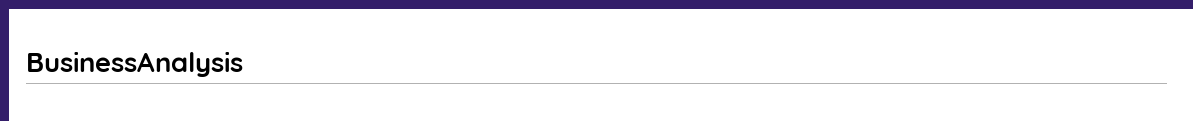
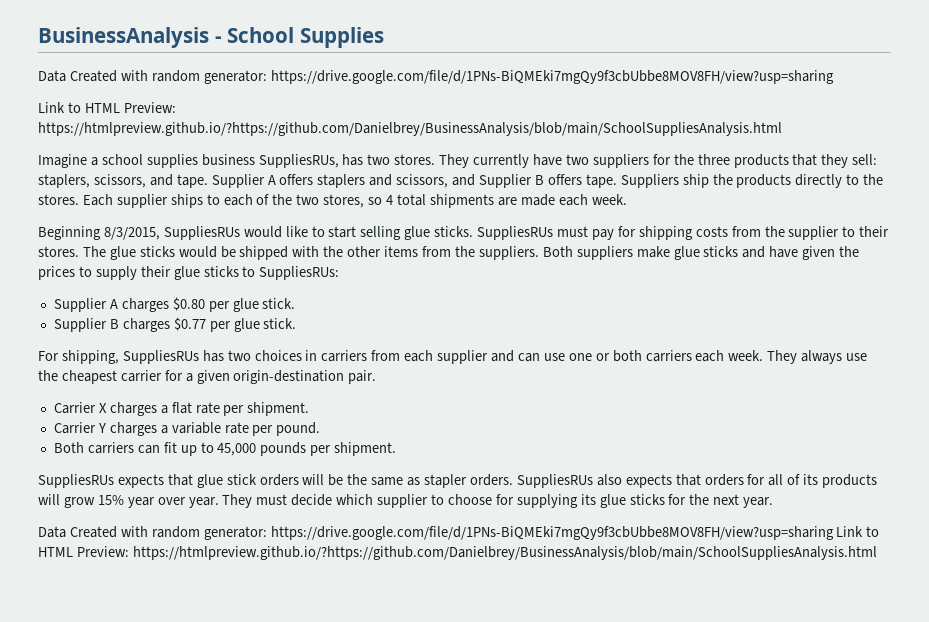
(243, 64) none -> [214,27,384,48] [38,70,834,84] [38,102,176,113] [38,122,782,136] [38,154,878,168] [38,174,884,188] [38,194,627,208] [38,226,890,240] [38,246,860,260] [38,266,340,280] [53,297,296,312] [53,317,297,332] [38,350,868,364] [38,370,377,384] [53,402,310,416] [53,422,321,436] [53,442,397,456] [38,474,878,488] [38,494,774,508] [38,526,880,540] [38,546,877,560] - School Supplies // Data Created with random generator: https://drive.google.com/file/d/1PNs-BiQMEki7mgQy9f3cbUbbe8MOV8FH/view?usp=sharing // Link to HTML Preview: https://htmlpreview.github.io/?https://github.com/Danielbrey/BusinessAnalysis/blob/main/SchoolSuppliesAnalysis.html // Imagine a school supplies business SuppliesRUs, has two stores. They currently have two suppliers for the three products that they sell: staplers, scissors, and tape. Supplier A offers staplers and scissors, and Supplier B offers tape. Suppliers ship the products directly to the stores. Each supplier ships to each of the two stores, so 4 total shipments are made each week. // Beginning 8/3/2015, SuppliesRUs would like to start selling glue sticks. SuppliesRUs must pay for shipping costs from the supplier to their stores. The glue sticks would be shipped with the other items from the suppliers. Both suppliers make glue sticks and have given the prices to supply their glue sticks to SuppliesRUs: // Supplier A charges $0.80 per glue stick. // Supplier B charges $0.77 per glue stick. // For shipping, SuppliesRUs has two choices in carriers from each supplier and can use one or both carriers each week. They always use the cheapest carrier for a given origin-destination pair. // Carrier X charges a flat rate per shipment. // Carrier Y charges a variable rate per pound. // Both carriers can fit up to 45,000 pounds per shipment. // SuppliesRUs expects that glue stick orders will be the same as stapler orders. SuppliesRUs also expects that orders for all of its products will grow 15% year over year. They must decide which supplier to choose for supplying its glue sticks for the next year. // Data Created with random generator: https://drive.google.com/file/d/1PNs-BiQMEki7mgQy9f3cbUbbe8MOV8FH/view?usp=sharing Link to HTML Preview: https://htmlpreview.github.io/?https://github.com/Danielbrey/BusinessAnalysis/blob/main/SchoolSuppliesAnalysis.html

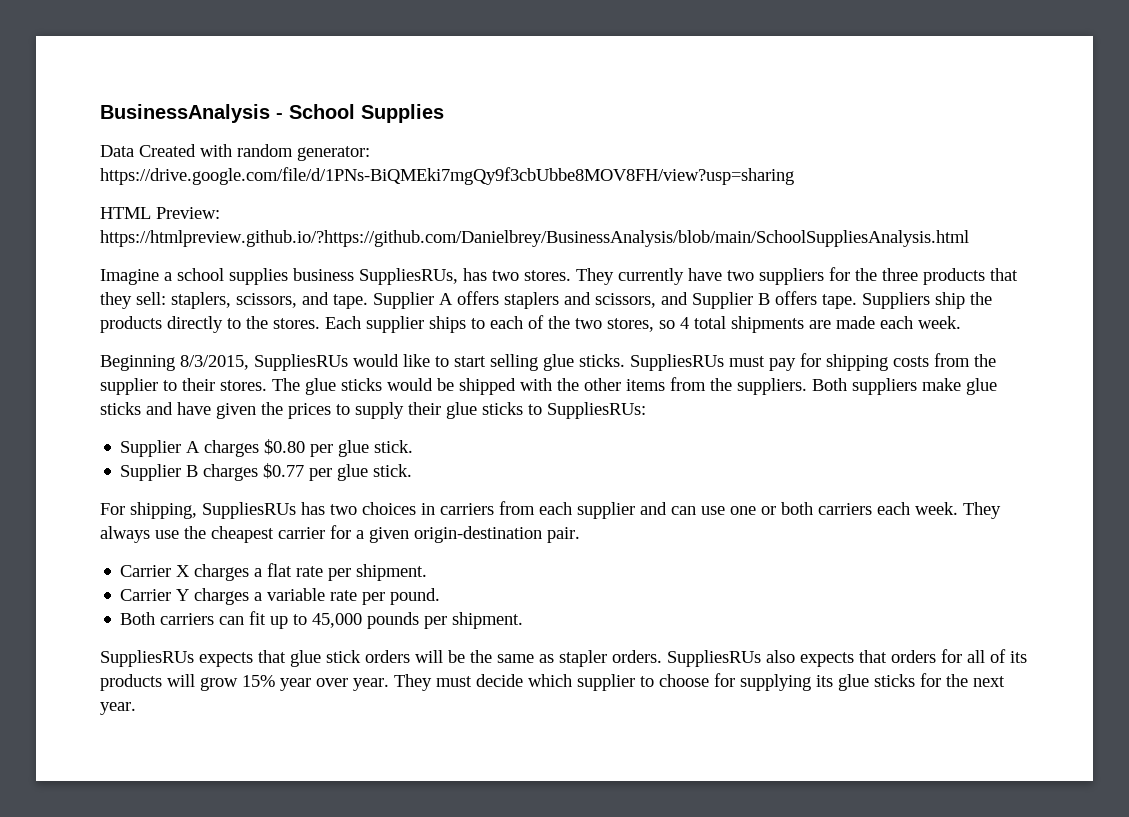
[38,102,81,113] Link to -> (794, 176) none
[38,526,880,540] [38,546,877,560] // Data Created with random generator: https://drive.google.com/file/d/1PNs-BiQMEki7mgQy9f3cbUbbe8MOV8FH/view?usp=sharing Link to HTML Preview: https://htmlpreview.github.io/?https://github.com/Danielbrey/BusinessAnalysis/blob/main/SchoolSuppliesAnalysis.html -> (136, 708) none

